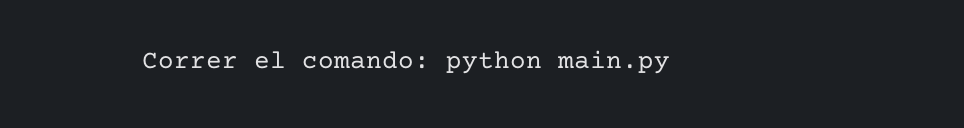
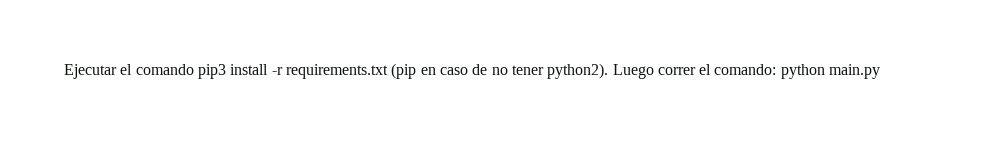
[142,52,238,69] Correr -> [64,63,696,79] Ejecutar el comando pip3 install -r requirements.txt (pip en caso de no tener python2). Luego correr

